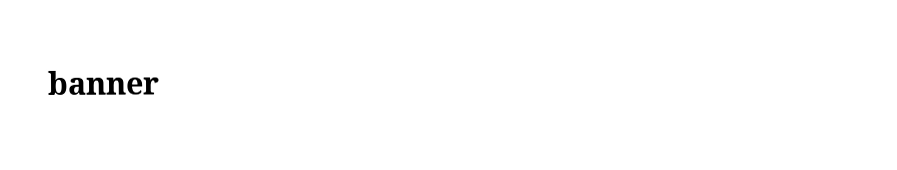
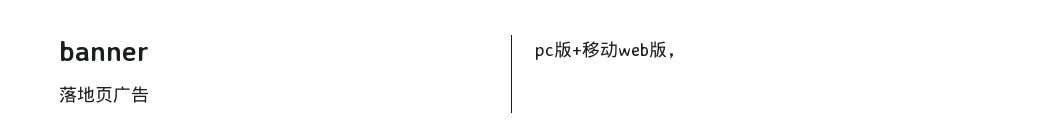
(160, 82) none -> [59,86,149,103] [535,41,685,60] // 落地页广告 // pc版+移动web版，

